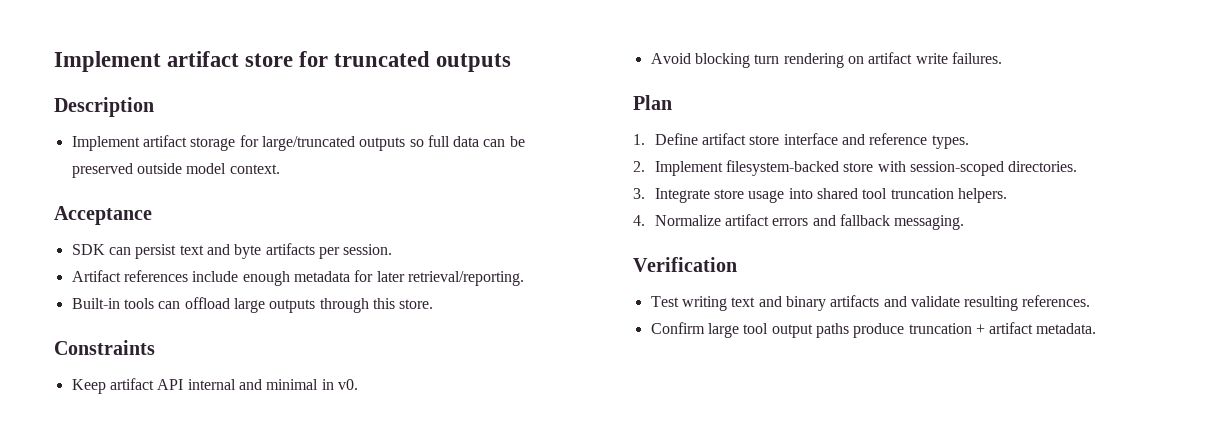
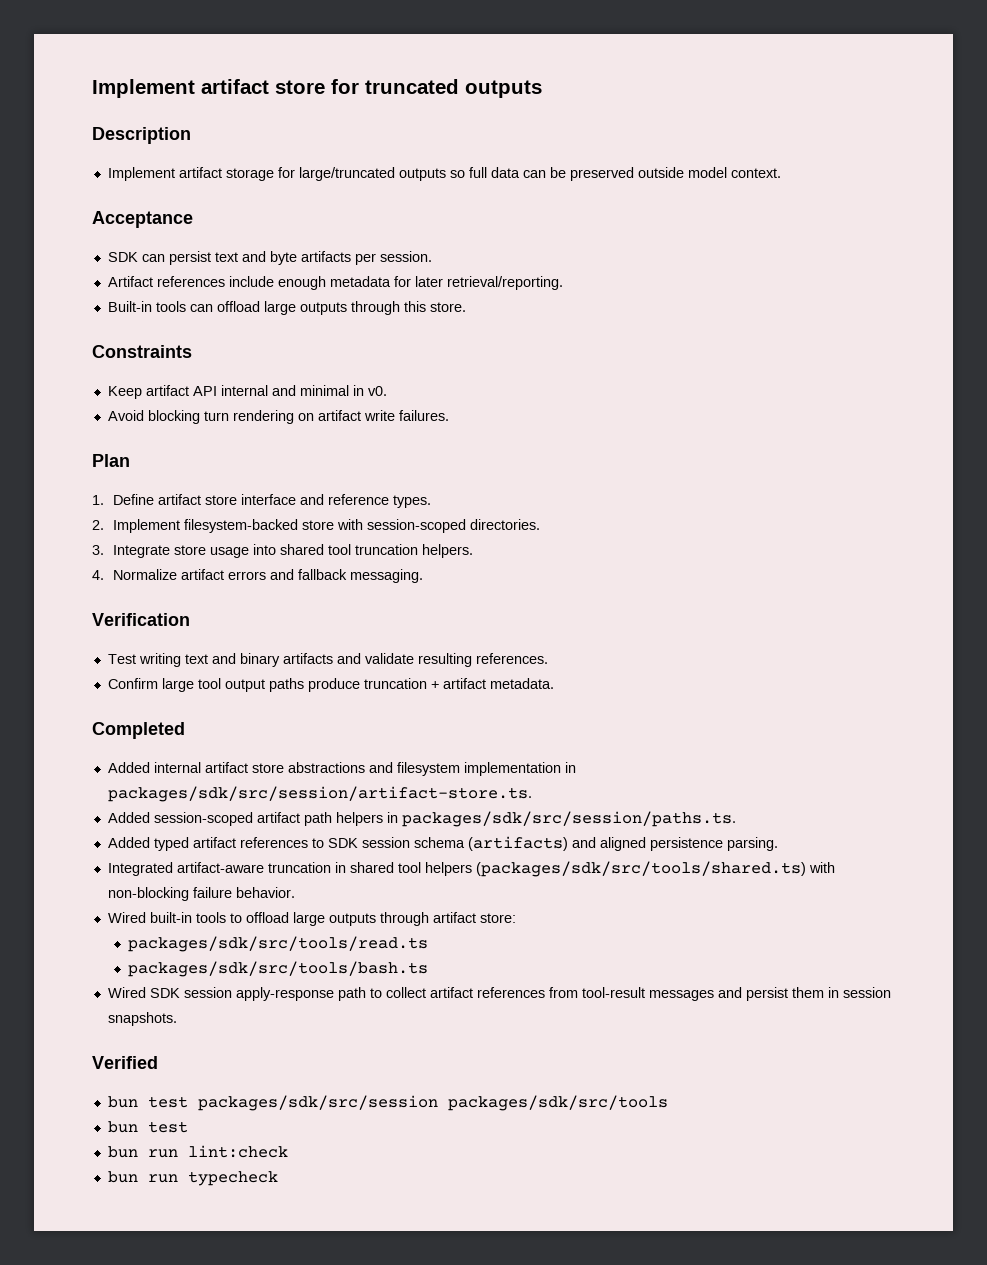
(1097, 328) none -> [92,722,185,739] [107,762,576,776] [107,786,532,802] [107,811,736,827] [107,836,778,851] [107,861,835,877] [107,887,295,901] [107,912,516,926] [128,936,429,952] [128,961,429,977] [107,987,891,1001] [107,1012,177,1026] [92,1056,158,1069] [107,1095,668,1111] [107,1121,188,1133] [107,1145,288,1158] [107,1171,278,1186] // Completed // Added internal artifact store abstractions and filesystem implementation in packages/sdk/src/session/artifact-store.ts. // Added session-scoped artifact path helpers in packages/sdk/src/session/paths.ts. // Added typed artifact references to SDK session schema (artifacts) and aligned persistence parsing. // Integrated artifact-aware truncation in shared tool helpers (packages/sdk/src/tools/shared.ts) with non-blocking failure behavior. // Wired built-in tools to offload large outputs through artifact store: // packages/sdk/src/tools/read.ts // packages/sdk/src/tools/bash.ts // Wired SDK session apply-response path to collect artifact references from tool-result messages and persist them in session snapshots. // Verified // bun test packages/sdk/src/session packages/sdk/src/tools // bun test // bun run lint:check // bun run typecheck

